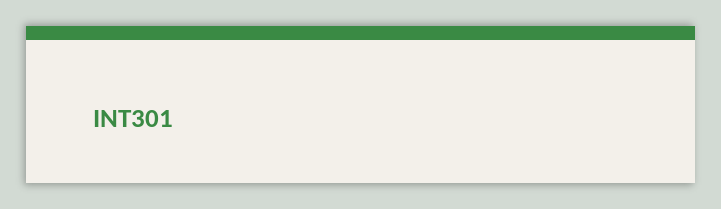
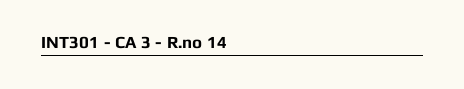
(173, 118) none -> [103,36,227,49] - CA 3 - R.no 14

